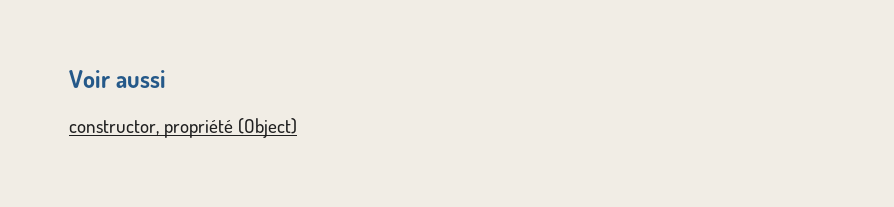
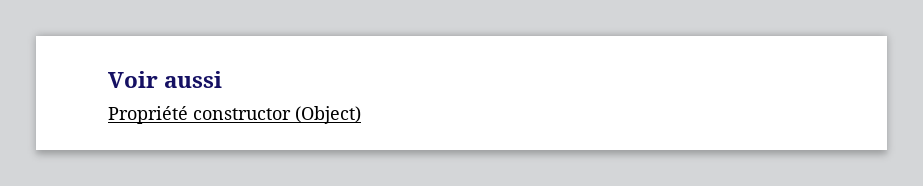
[69,120,234,138] constructor, propriété -> [108,106,291,124] Propriété constructor

